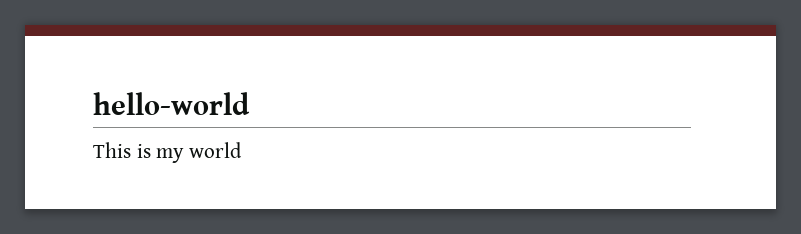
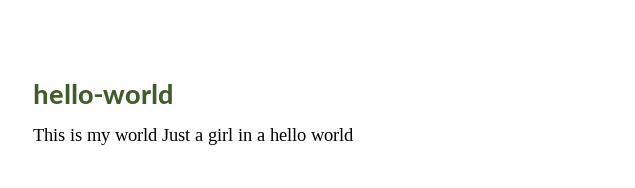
(243, 150) none -> [162,128,354,145] Just a girl in a hello world

